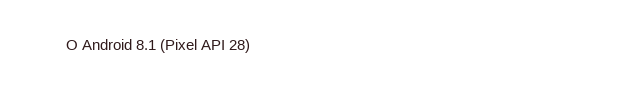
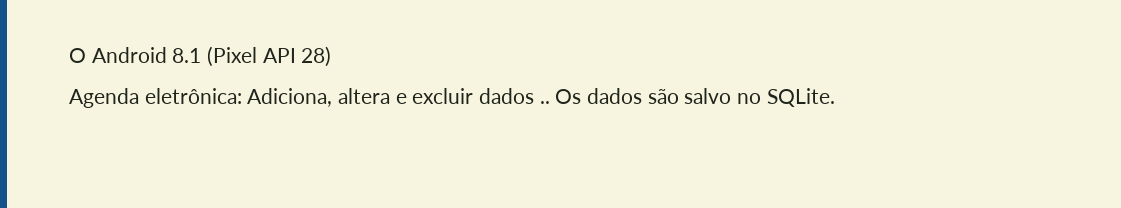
(251, 46) none -> [69,88,835,108] // Agenda eletrônica: Adiciona, altera e excluir dados .. Os dados são salvo no SQLite.

